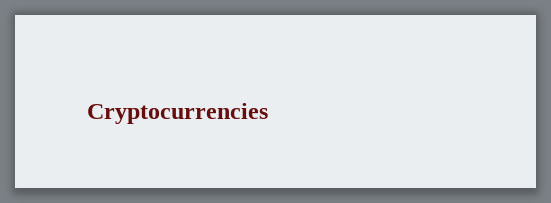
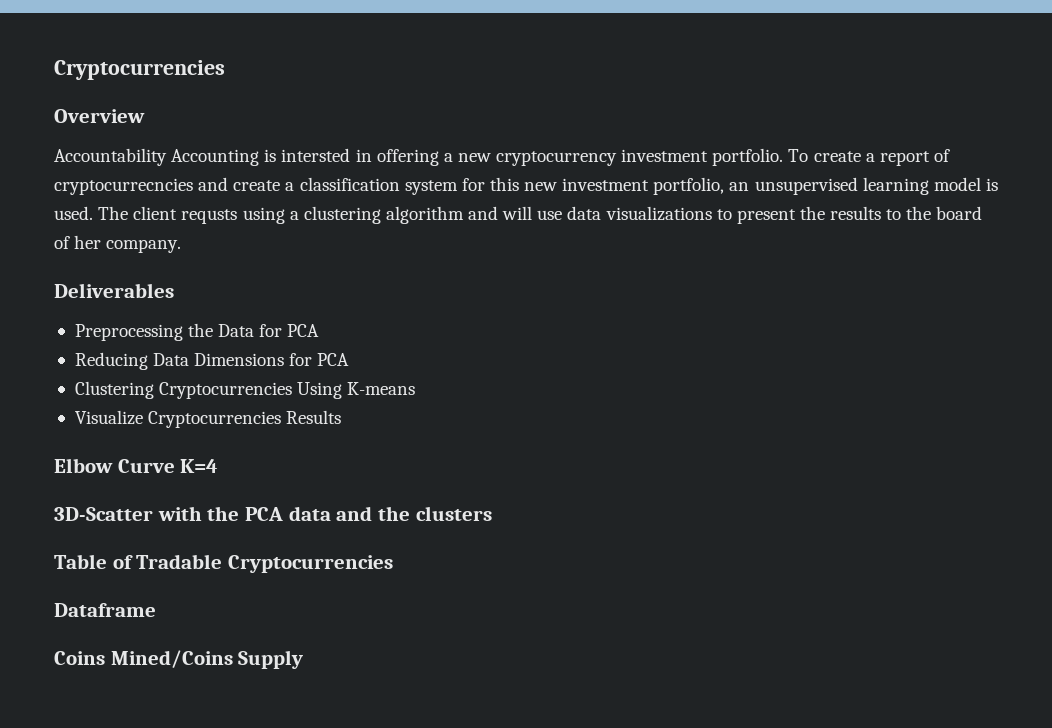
[87,103,268,124] Cryptocurrencies -> [54,60,225,80] [54,109,145,123] [54,148,950,166] [54,177,998,195] [54,206,983,224] [54,235,182,253] [54,283,174,298] [74,323,320,341] [74,352,350,370] [74,381,416,399] [74,410,342,428] [54,458,219,473] [54,506,492,521] [54,554,394,573] [54,603,156,617] [54,650,304,669] Cryptocurrencies // Overview // Accountability Accounting is intersted in offering a new cryptocurrency investment portfolio. To create a report of cryptocurrecncies and create a classification system for this new investment portfolio, an unsupervised learning model is used. The client requsts using a clustering algorithm and will use data visualizations to present the results to the board of her company. // Deliverables // Preprocessing the Data for PCA // Reducing Data Dimensions for PCA // Clustering Cryptocurrencies Using K-means // Visualize Cryptocurrencies Results // Elbow Curve K=4 // 3D-Scatter with the PCA data and the clusters // Table of Tradable Cryptocurrencies // Dataframe // Coins Mined/Coins Supply

